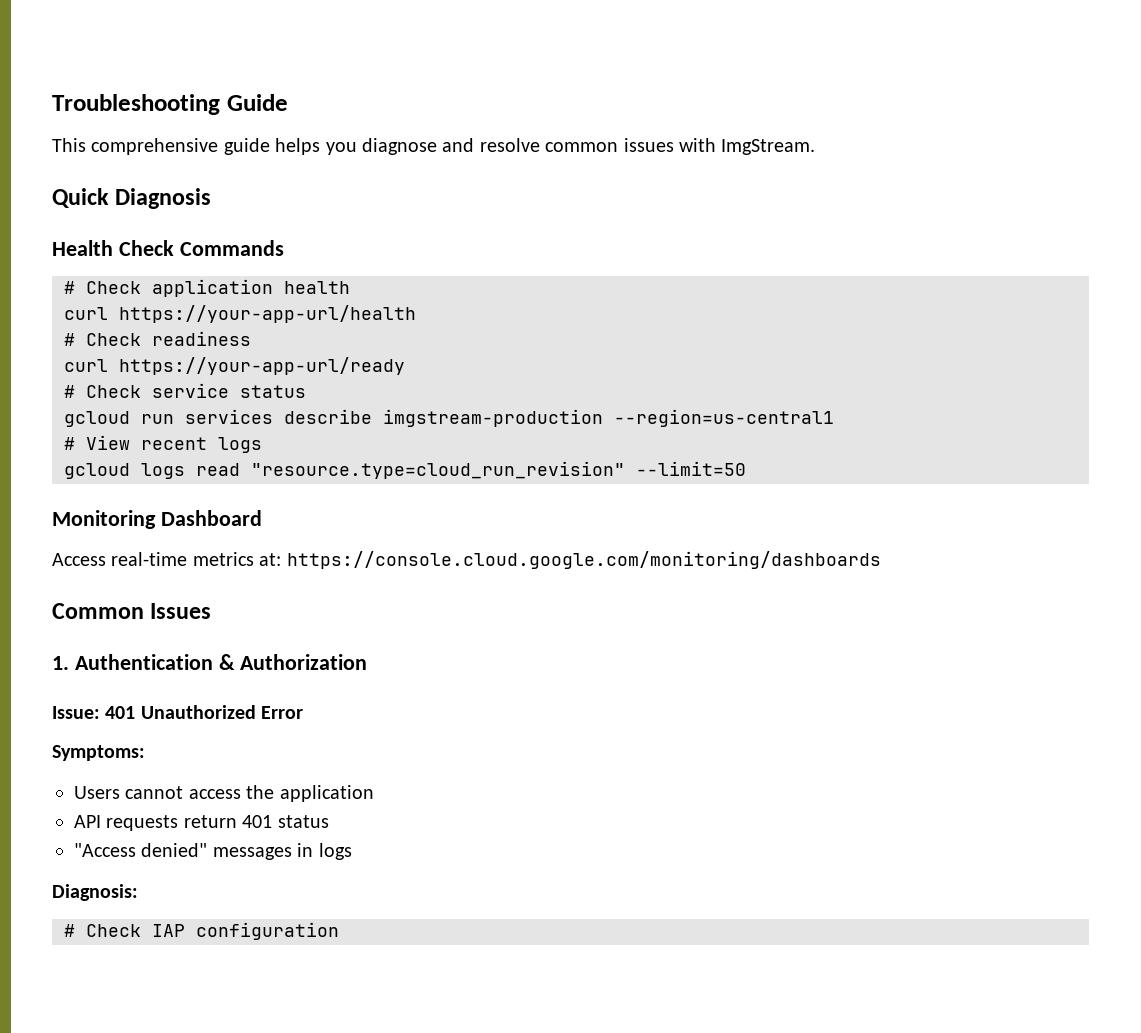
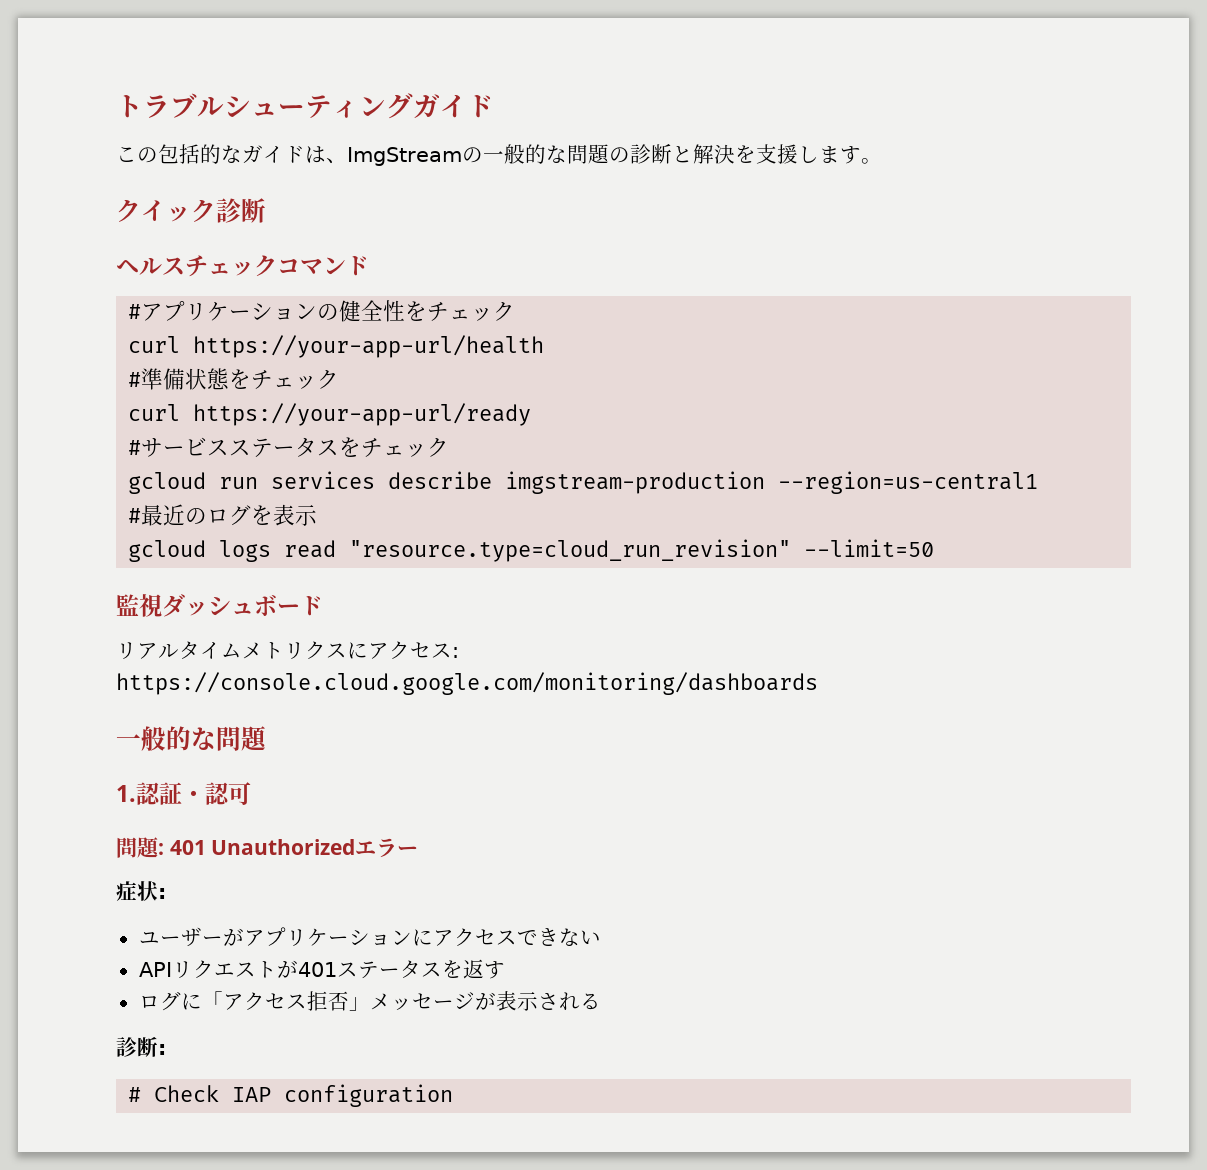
[52,94,288,115] [52,138,816,155] [52,188,212,209] [52,240,284,256] [64,279,350,297] Troubleshooting Guide // This comprehensive guide helps you diagnose and resolve common issues with ImgStream. // Quick Diagnosis // Health Check Commands // # Check application health -> [116,93,494,119] [116,144,882,166] [116,198,266,223] [116,255,369,277] [128,300,516,322] トラブルシューティングガイド // この包括的なガイドは、ImgStreamの一般的な問題の診断と解決を支援します。 // クイック診断 // ヘルスチェックコマンド // #アプリケーションの健全性をチェック
[86,331,251,346] Check readiness -> [141,368,340,390] 準備状態をチェック
[86,383,306,398] Check service status -> [141,437,450,457] サービスステータスをチェック
[86,435,262,453] View recent logs -> [141,504,318,526] 最近のログを表示
[52,510,262,529] [52,551,881,569] [52,603,212,619] [52,654,368,670] [52,705,304,719] [52,745,145,761] [74,785,374,802] [74,815,329,831] [74,843,352,860] [52,884,138,901] Monitoring Dashboard // Access real-time metrics at: https://console.cloud.google.com/monitoring/dashboards // Common Issues // 1. Authentication & Authorization // Issue: 401 Unauthorized Error // Symptoms: // Users cannot access the application // API requests return 401 status // "Access denied" messages in logs // Diagnosis: -> [116,594,323,617] [116,641,459,659] [116,672,818,695] [116,726,268,751] [116,782,251,805] [116,837,419,858] [116,881,166,901] [138,927,601,947] [138,959,505,979] [138,991,601,1011] [116,1036,166,1057] 監視ダッシュボード // リアルタイムメトリクスにアクセス: https://console.cloud.google.com/monitoring/dashboards // 一般的な問題 // 1.認証・認可 // 問題: 401 Unauthorizedエラー // 症状: // ユーザーがアプリケーションにアクセスできない // APIリクエストが401ステータスを返す // ログに「アクセス拒否」メッセージが表示される // 診断:

